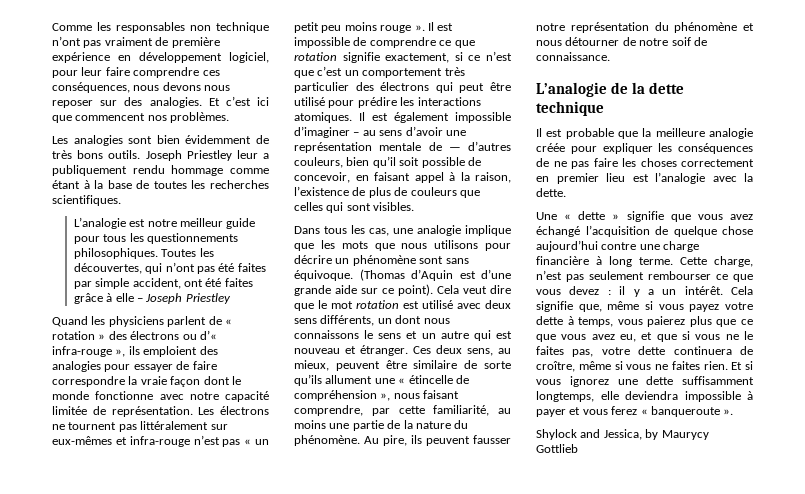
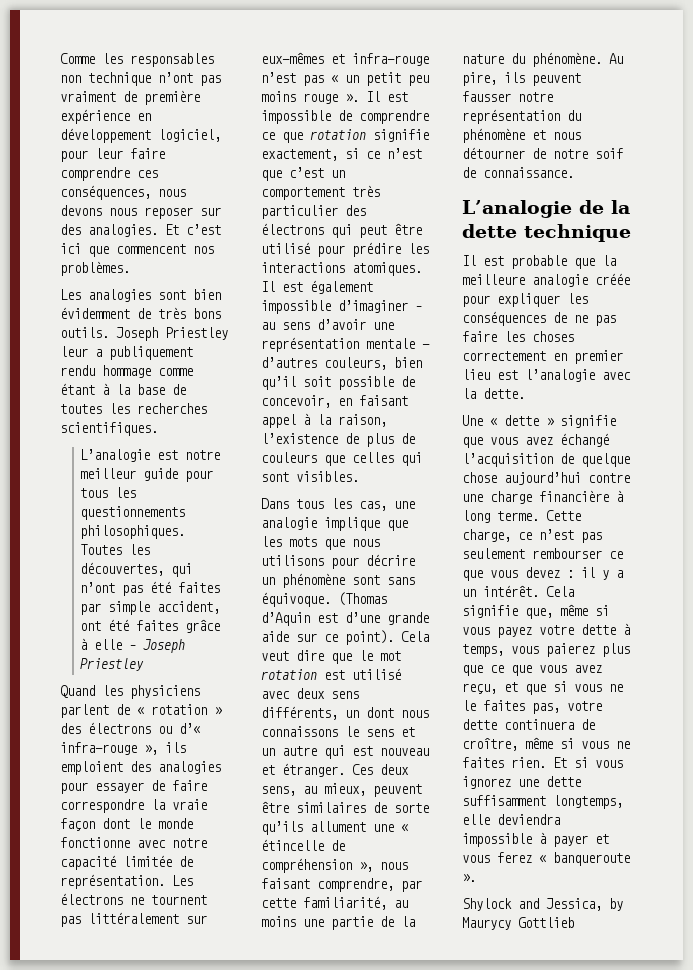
[428,142,442,151] de -> (415, 343) none
[413,360,458,369] similaire -> [296,802,366,813] similaires
(753, 261) none -> [518,532,532,540] ce
[620,334,636,342] eu, -> [462,683,497,694] reçu,

